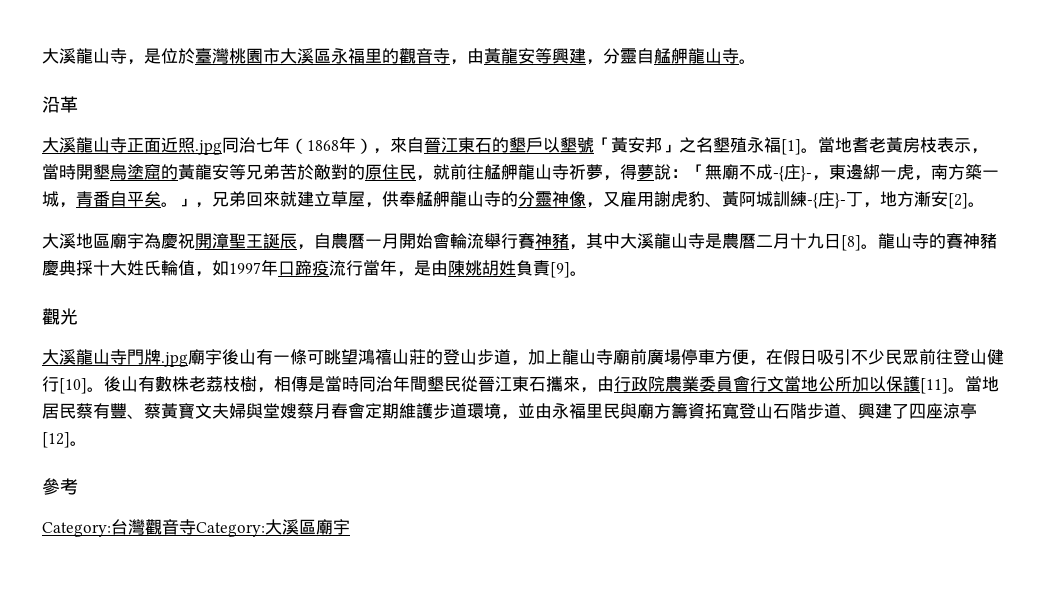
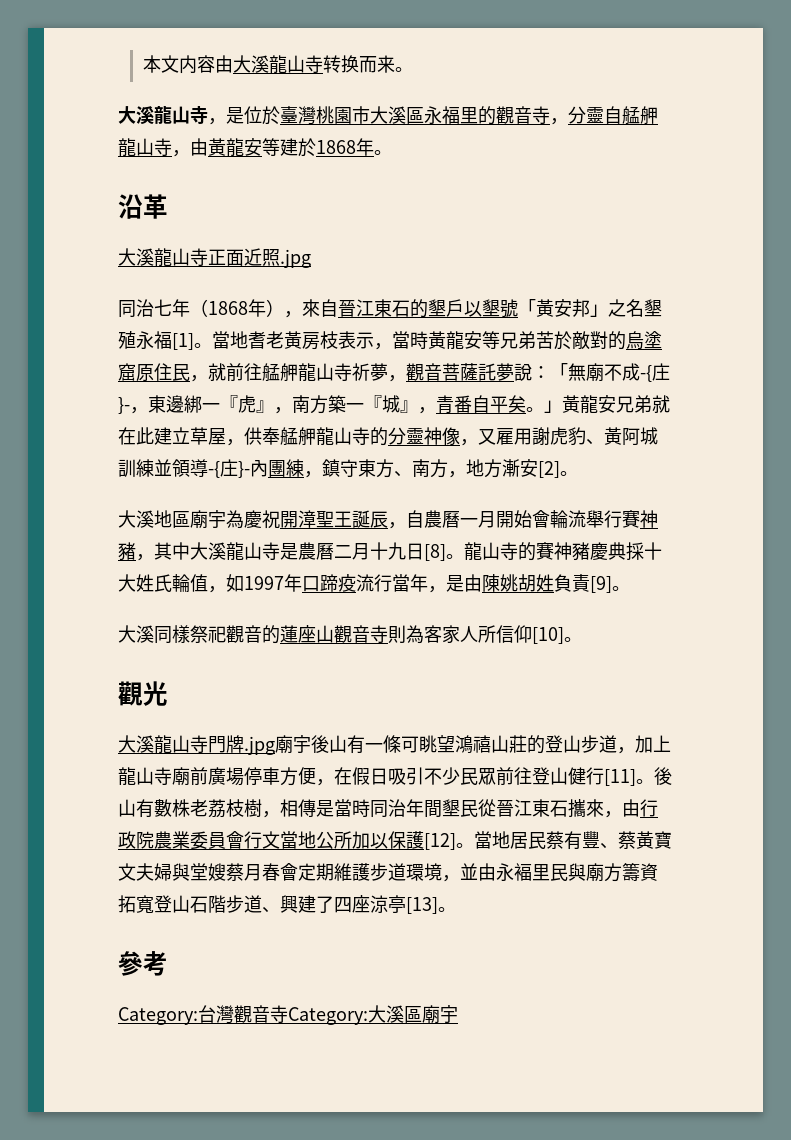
(42, 56) none -> [142,55,413,74] 本文内容由大溪龍山寺转换而来。 //
[467,48,739,65] 由黃龍安等興建，分靈自艋舺龍山寺 -> [568,106,658,124] [118,138,374,157] 分靈自艋舺龍山寺，由黃龍安等建於1868年
(222, 147) none -> (311, 258) //
[76,163,178,180] 開墾烏塗窟的 -> (428, 340) none
(365, 172) none -> [626,331,662,350] [118,363,136,381] 烏塗窟
[620,164,637,180] 得 -> [406,363,496,381] 觀音菩薩託
[897,164,914,180] 虎 -> [220,395,274,413] 『虎』
[42,191,59,207] 城 -> [364,395,418,413] 『城』
[195,191,297,208] ，兄弟回來就 -> [562,395,670,413] [118,427,154,445] 黃龍安兄弟就在此
[807,191,863,209] -{庄}-丁 -> [154,459,448,478] 並領導-{庄}-內團練，鎮守東方、南方
(587, 273) none -> [118,625,582,644] // 大溪同樣祭祀觀音的蓮座山觀音寺則為客家人所信仰[10]。
[59,378,87,394] [10] -> [604,769,636,786] [11]
[920,378,948,394] [11] -> [424,833,456,850] [12]
[42,432,70,448] [12] -> [406,897,438,914] [13]

